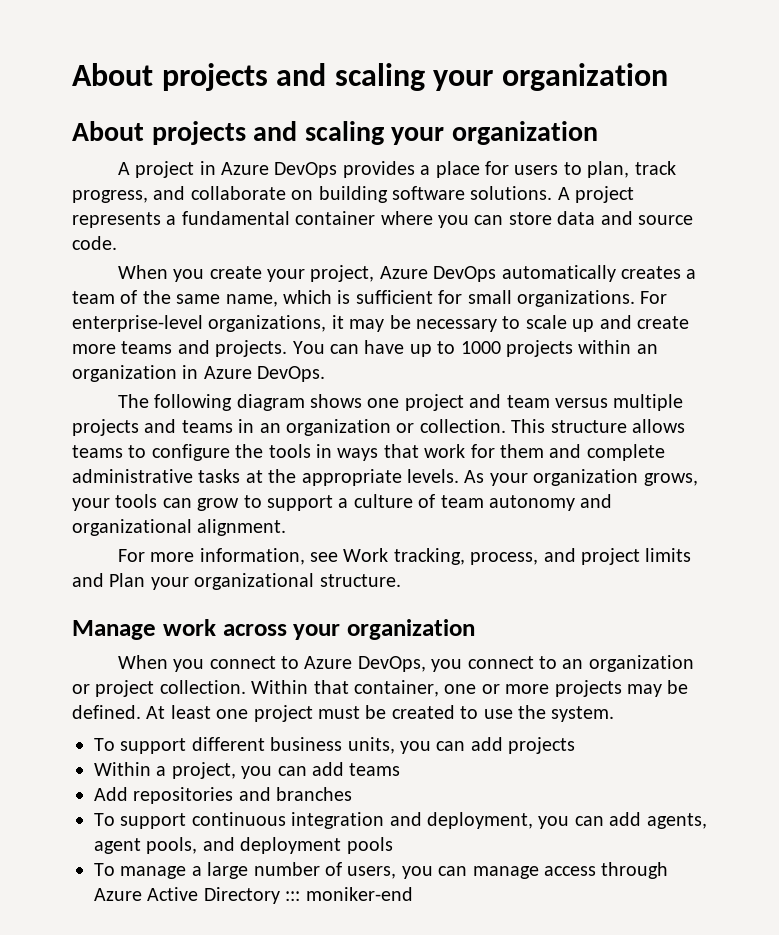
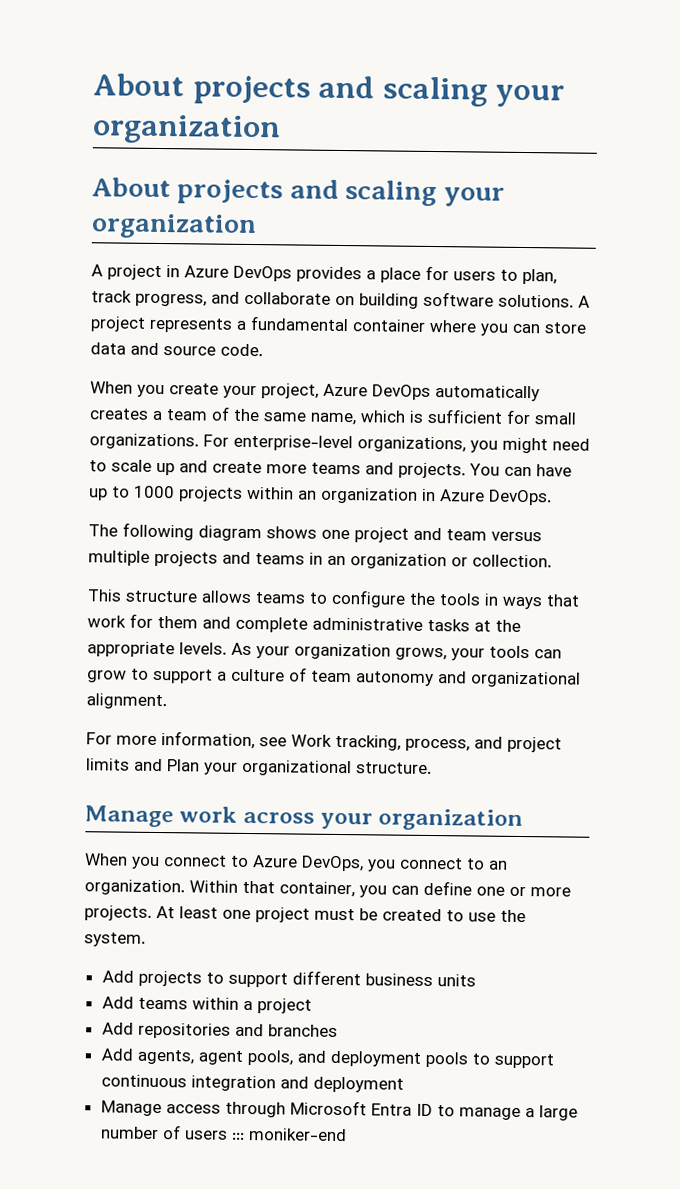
[331,315,497,332] it may be necessary -> [470,437,590,454] you might need
(506, 426) none -> (552, 561) //
[588,655,694,672] [72,680,689,697] [72,705,141,719] organization or project collection. Within that container, one or more projects may be defined. -> [84,879,571,898] [84,905,152,921] organization. Within that container, you can define one or more projects.
[94,737,576,754] [94,762,401,779] [94,787,353,804] [94,812,642,829] To support different business units, you can add projects // Within a project, you can add teams // Add repositories and branches // To support continuous integration and deployment, you can add -> [101,970,476,988] [101,996,312,1014] [101,1022,338,1039] [100,1048,133,1061] Add projects to support different business units // Add teams within a project // Add repositories and branches // Add
[94,863,115,876] // To -> [471,1053,554,1069] [100,1074,404,1093] [100,1100,455,1118] to support continuous integration and deployment // Manage access through Microsoft Entra ID to
[347,862,669,879] [94,887,280,904] users, you can manage access through Azure Active Directory -> [184,1130,228,1140] users

